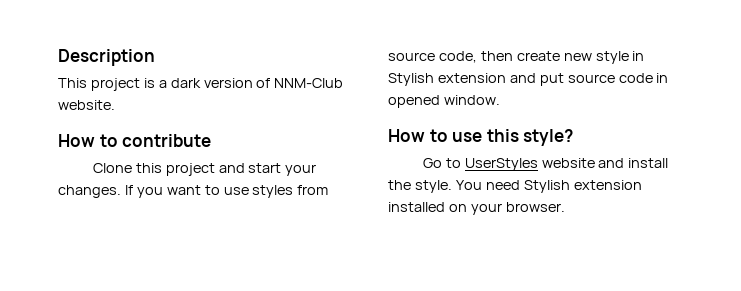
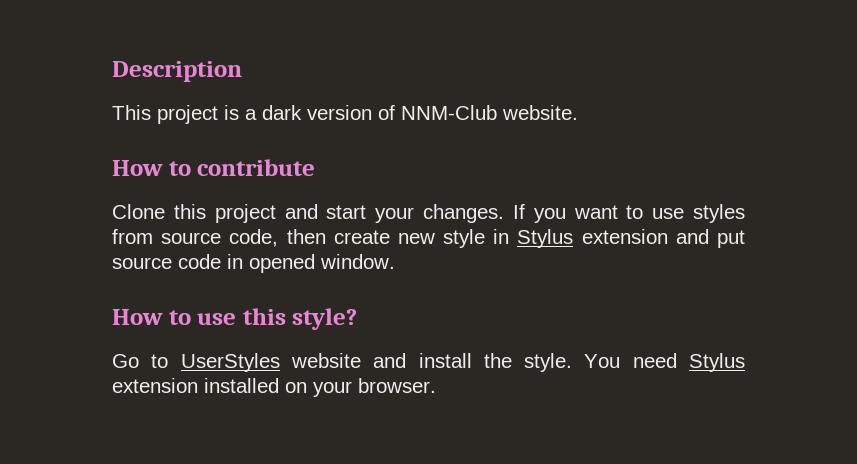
[388,73,434,86] Stylish -> [517,229,574,248] Stylus
[523,180,570,193] Stylish -> [689,353,745,372] Stylus

